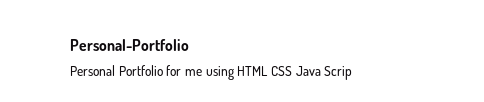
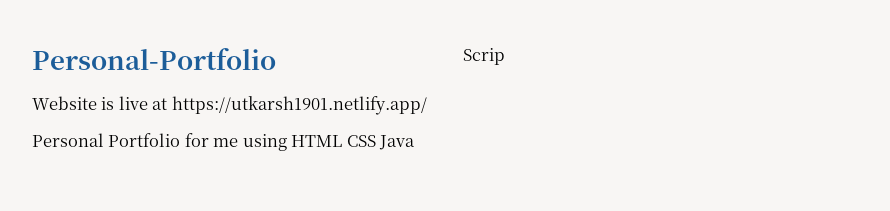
(189, 45) none -> [32,96,427,115] // Website is live at https://utkarsh1901.netlify.app/

